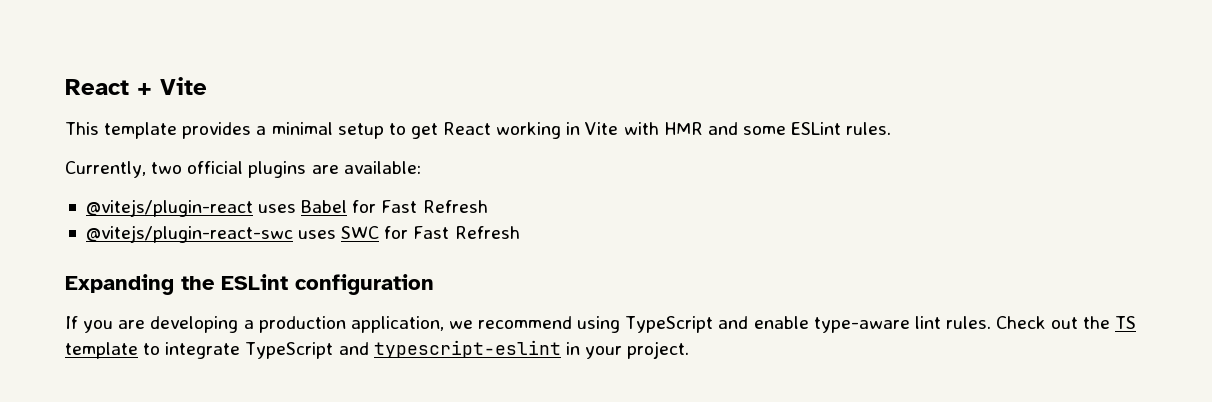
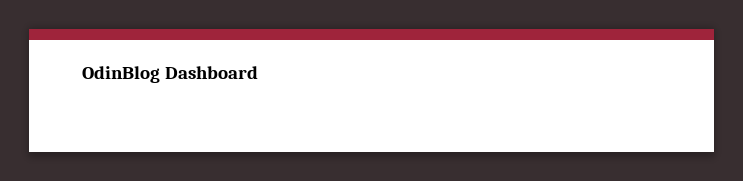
[65,77,207,95] [65,122,892,139] [65,161,421,178] [85,199,488,217] [85,225,520,243] [65,274,434,295] [65,316,1137,333] [65,340,690,359] React + Vite // This template provides a minimal setup to get React working in Vite with HMR and some ESLint rules. // Currently, two official plugins are available: // @vitejs/plugin-react uses Babel for Fast Refresh // @vitejs/plugin-react-swc uses SWC for Fast Refresh // Expanding the ESLint configuration // If you are developing a production application, we recommend using TypeScript and enable type-aware lint rules. Check out the TS template to integrate TypeScript and typescript-eslint in your project. -> [82,66,258,83] OdinBlog Dashboard

